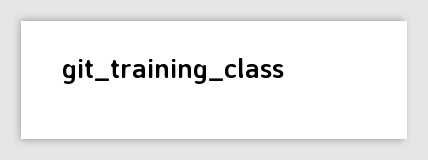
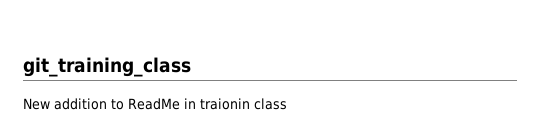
(284, 71) none -> [23,98,287,110] // New addition to ReadMe in traionin class

